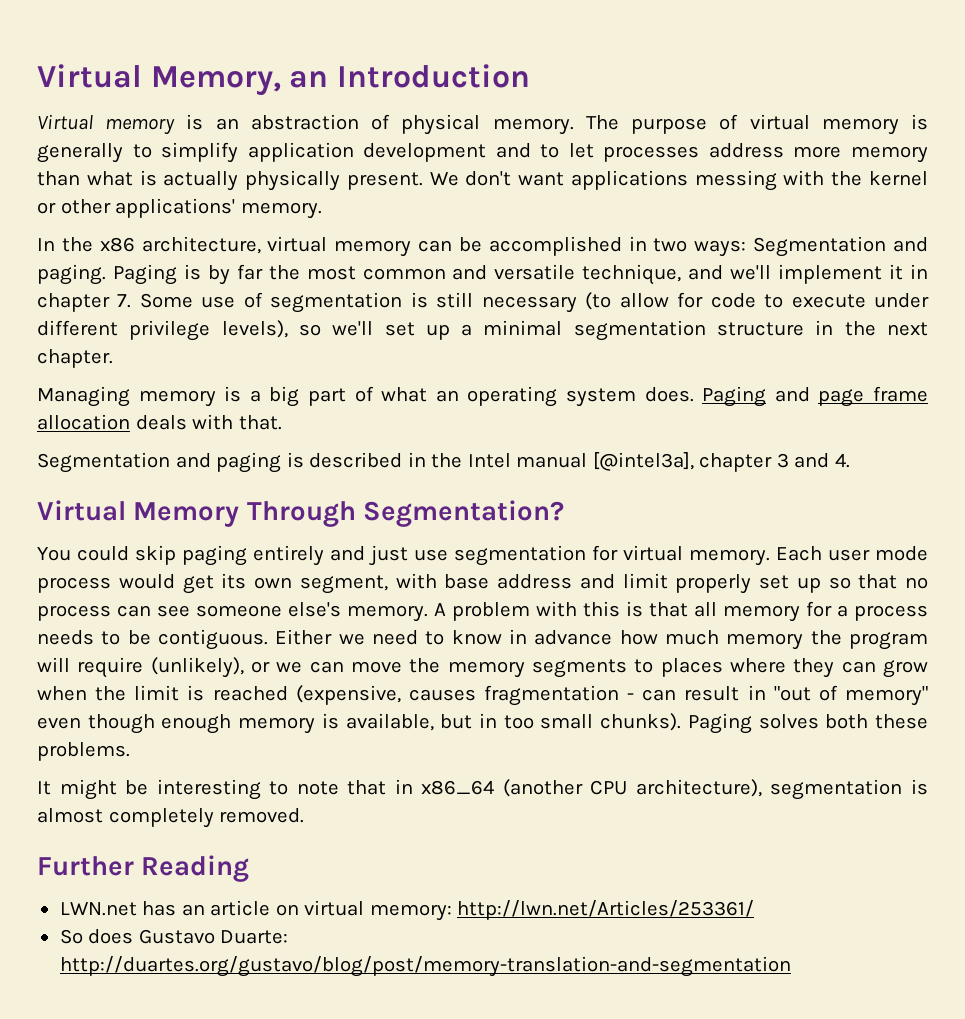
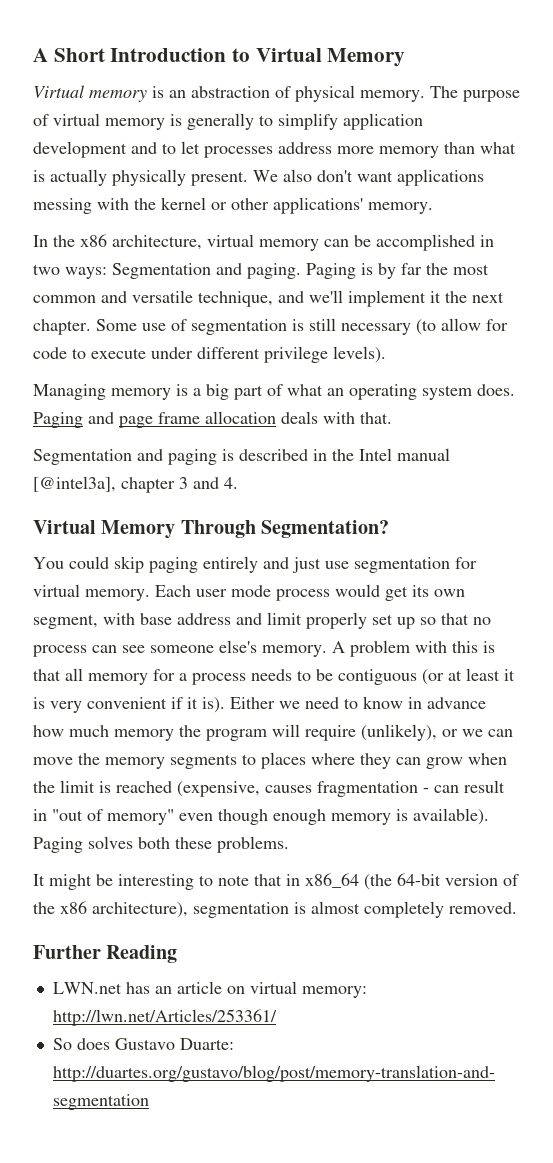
[37,64,530,96] Virtual Memory, an Introduction -> [33,48,406,67] A Short Introduction to Virtual Memory
(459, 179) none -> [283,169,312,182] also
[909,264,928,279] [37,293,132,312] in chapter 7. -> [445,291,504,303] [33,319,91,335] the next chapter.
[221,320,928,341] [37,349,113,368] levels), so we'll set up a minimal segmentation structure in the next chapter. -> [333,346,386,363] levels).
[158,629,268,650] contiguous. -> [338,668,515,685] [33,697,225,713] contiguous (or at least it is very convenient if it is).
[345,713,682,731] available, but in too small chunks). -> [413,808,489,825] available).
[502,779,628,797] (another CPU -> [364,873,519,890] [33,901,87,914] (the 64-bit version of the x86

